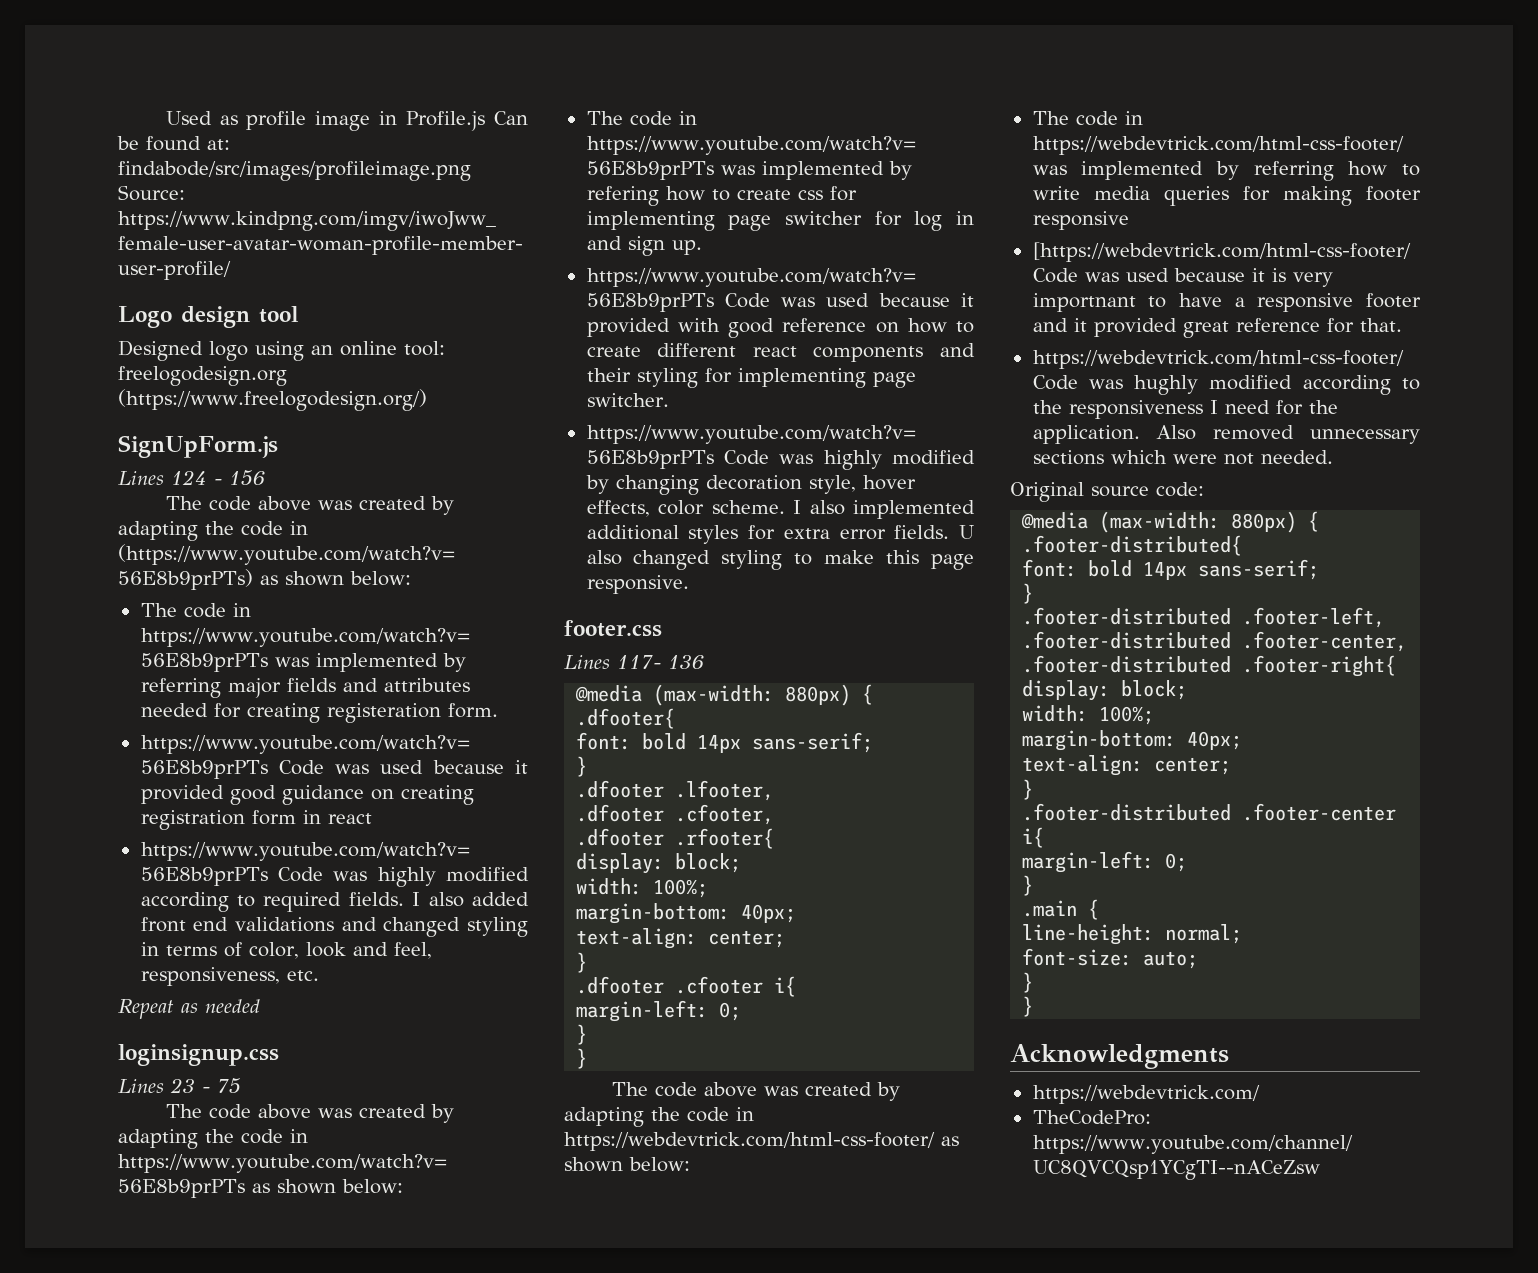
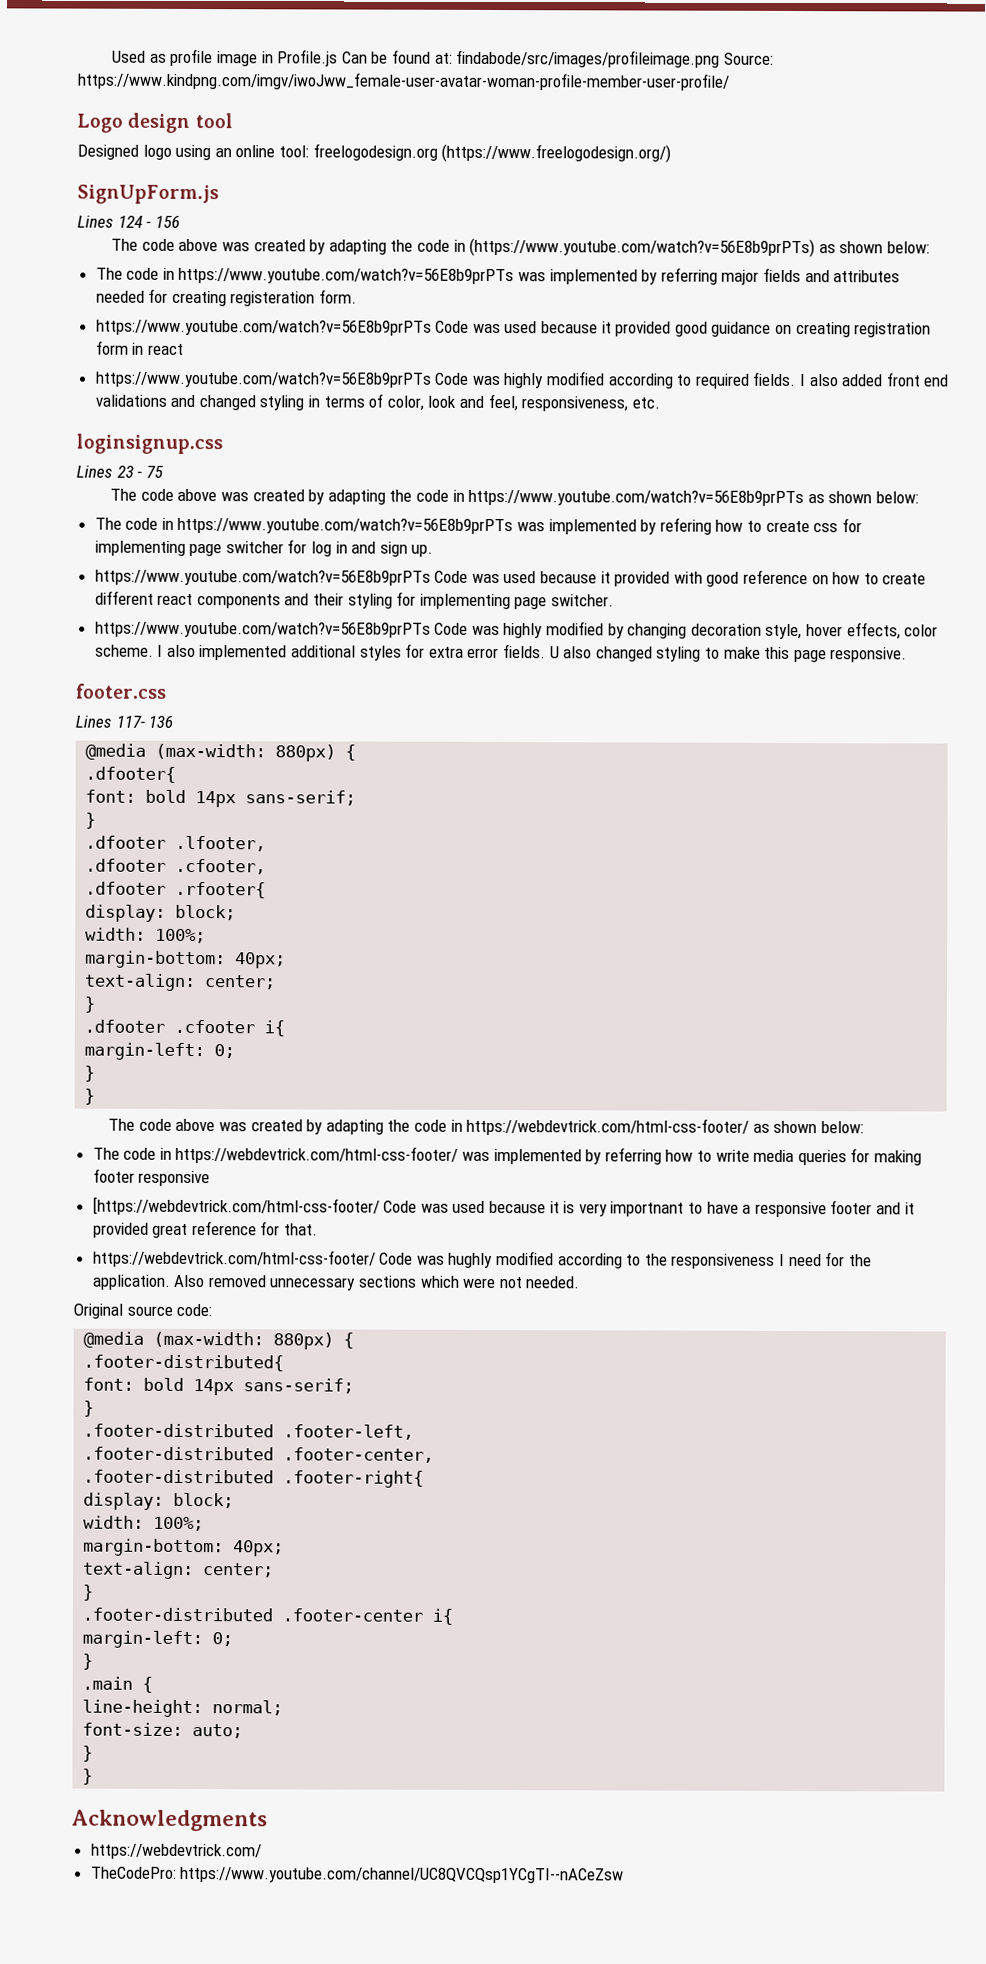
[118,999,260,1019] // Repeat as needed -> (660, 403) none

